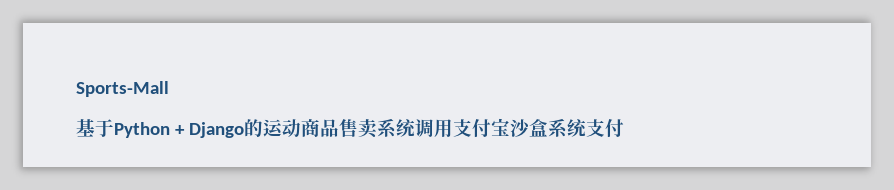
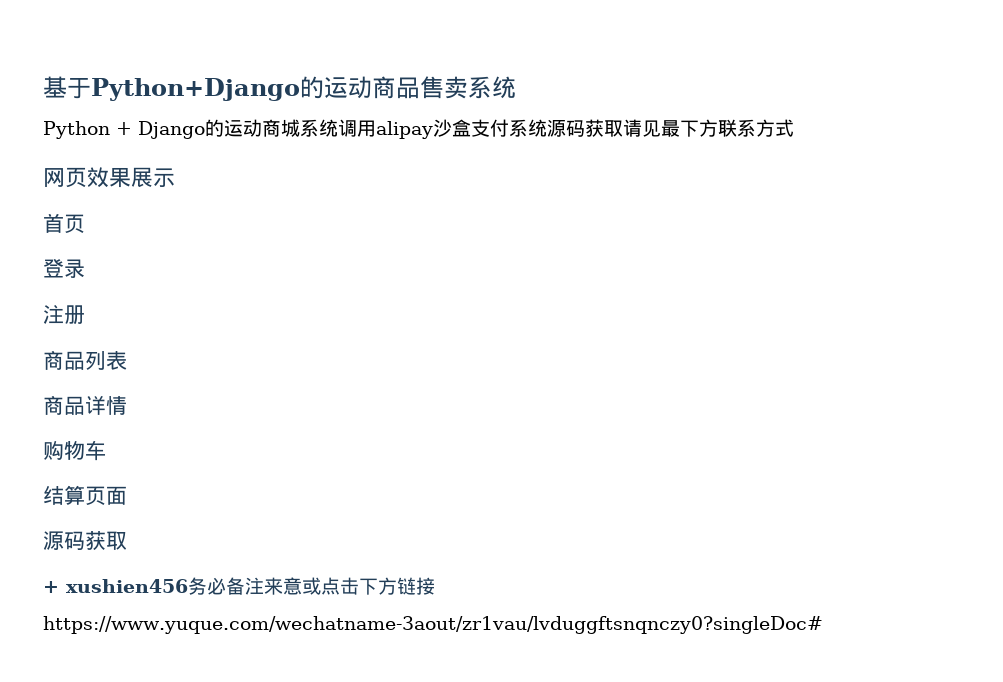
[76,81,169,97] [76,119,244,138] Sports-Mall // 基于Python + Django -> [43,76,300,101] 基于Python+Django
[414,118,624,138] 调用支付宝沙盒系统支付 -> [43,119,794,139] [43,167,175,188] [43,213,85,233] [43,259,85,278] [43,305,85,324] [43,350,127,370] [43,395,127,415] [43,440,106,461] [43,485,127,505] [43,531,127,551] [43,577,435,595] [43,616,823,634] // Python + Django的运动商城系统调用alipay沙盒支付系统源码获取请见最下方联系方式 // 网页效果展示 // 首页 // 登录 // 注册 // 商品列表 // 商品详情 // 购物车 // 结算页面 // 源码获取 // + xushien456务必备注来意或点击下方链接 // https://www.yuque.com/wechatname-3aout/zr1vau/lvduggftsnqnczy0?singleDoc#

